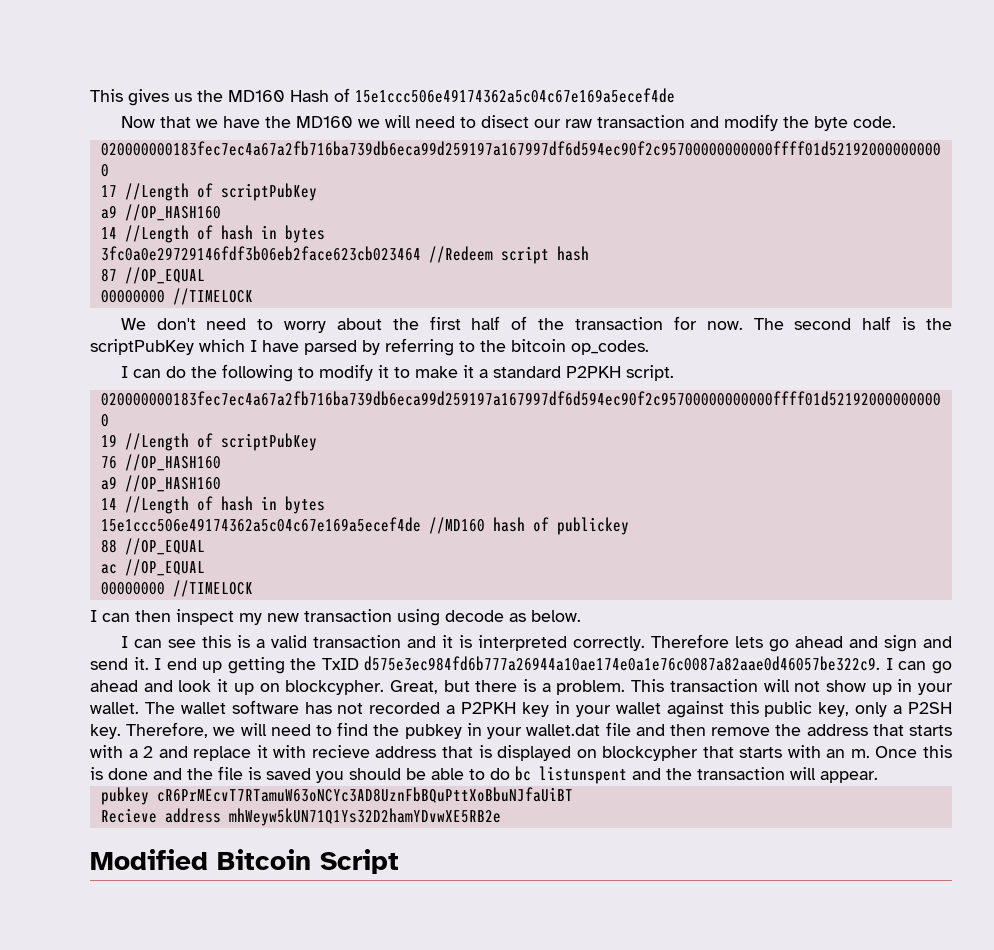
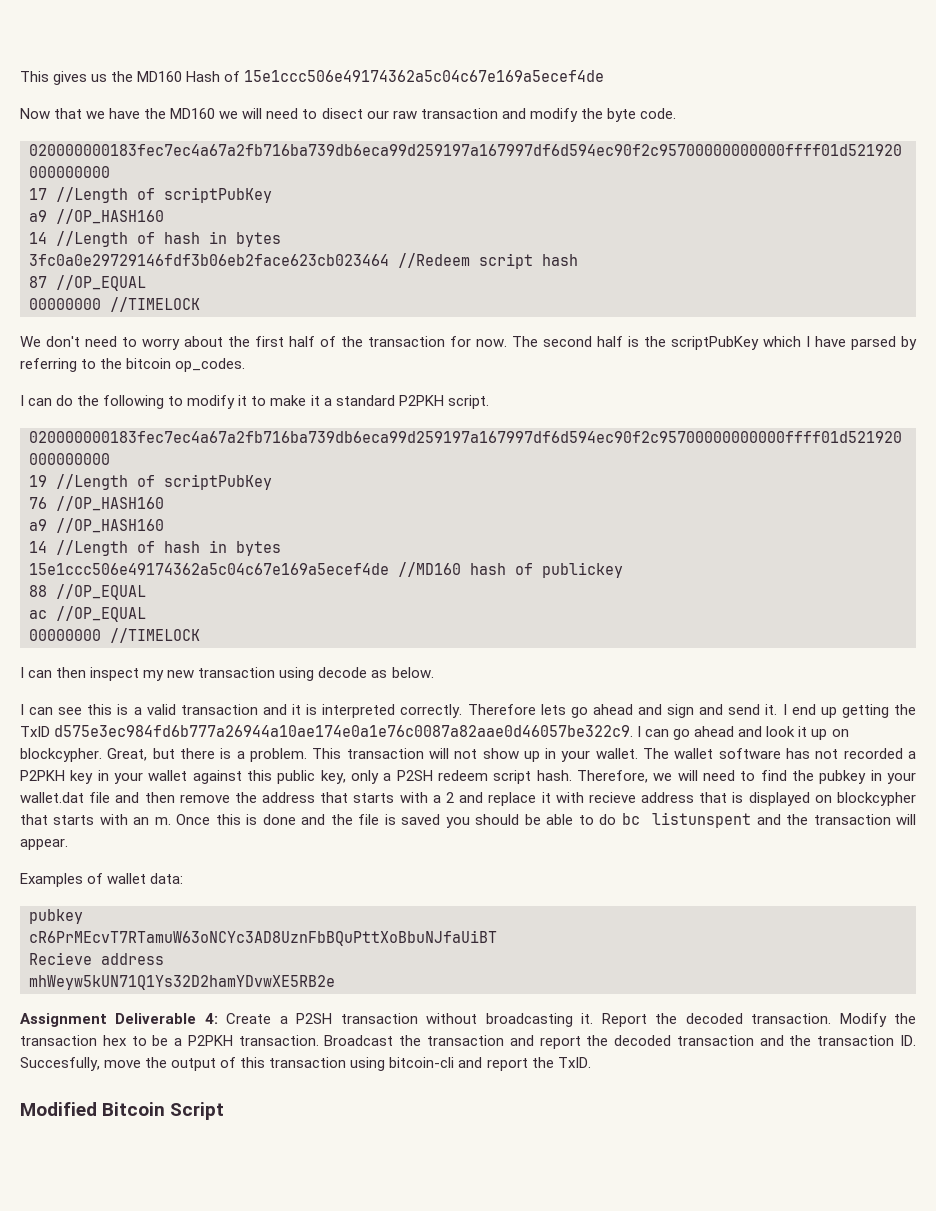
[90,724,121,739] key. -> [437,770,572,784] redeem script hash.
[100,787,149,805] // pubkey -> [20,873,184,887] [29,909,83,924] // Examples of wallet data: // pubkey //
(221, 815) none -> (164, 959) //
(501, 817) none -> [20,1013,917,1027] [20,1035,917,1049] [20,1057,591,1071] // Assignment Deliverable 4: Create a P2SH transaction without broadcasting it. Report the decoded transaction. Modify the transaction hex to be a P2PKH transaction. Broadcast the transaction and report the decoded transaction and the transaction ID. Succesfully, move the output of this transaction using bitcoin-cli and report the TxID.

